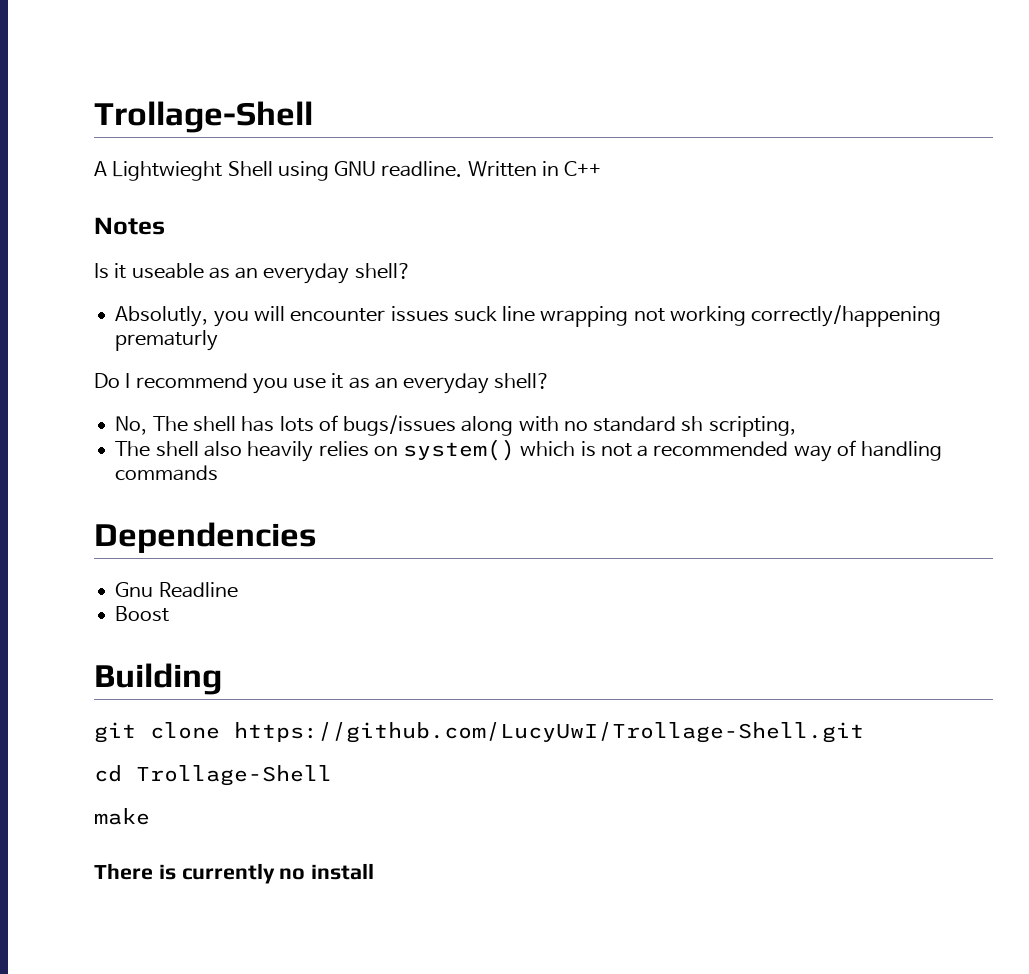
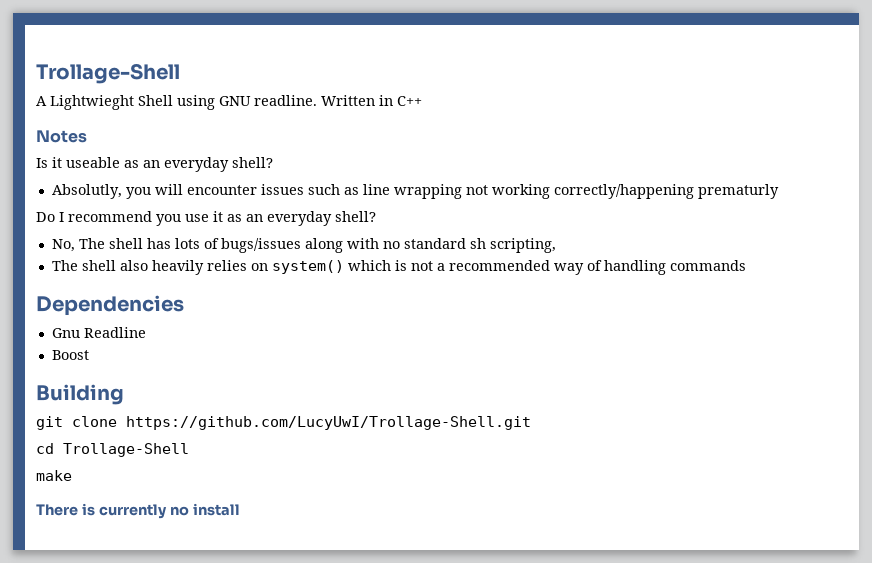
[453,306,497,322] suck -> [307,184,359,195] such as

